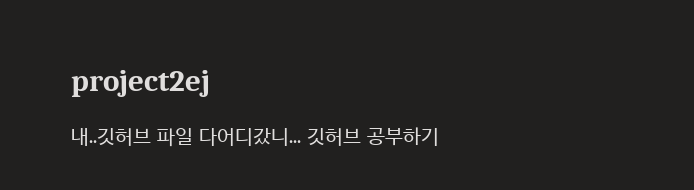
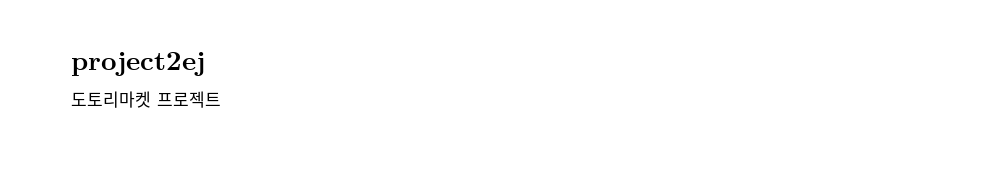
[71,127,439,147] 내..깃허브 파일 다어디갔니... 깃허브 공부하기 -> [71,91,221,108] 도토리마켓 프로젝트

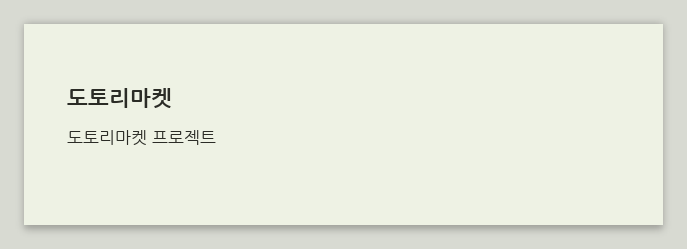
[71,52,205,76] project2ej -> [67,88,172,109] 도토리마켓

